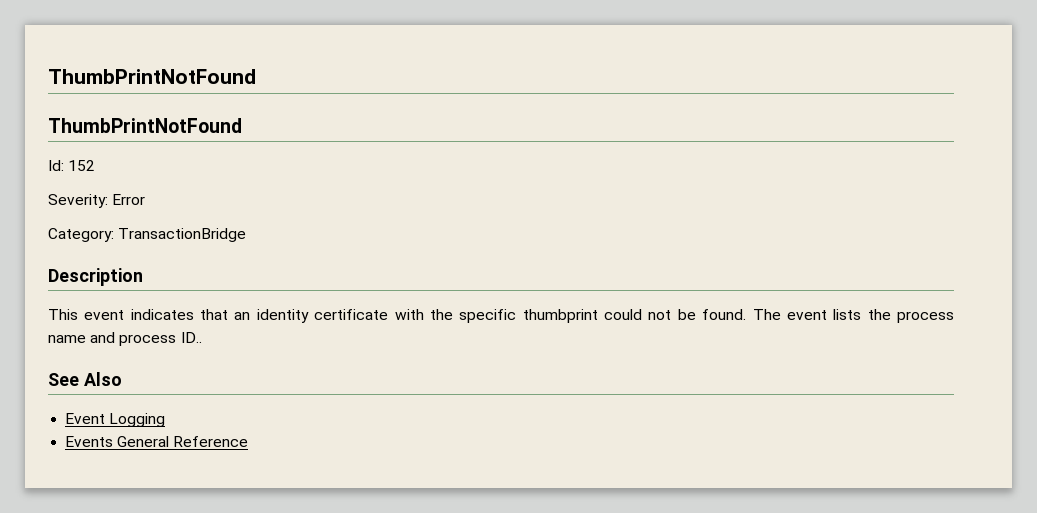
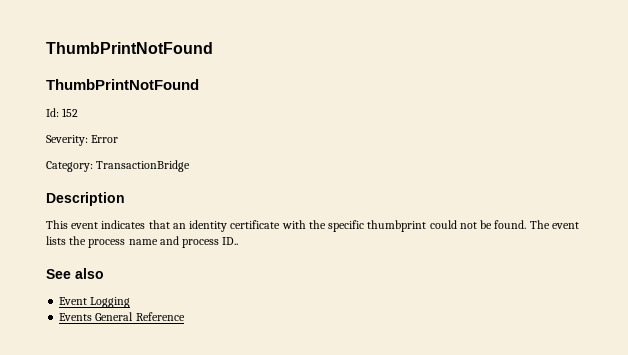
[83,372,122,386] Also -> [75,268,104,279] also

